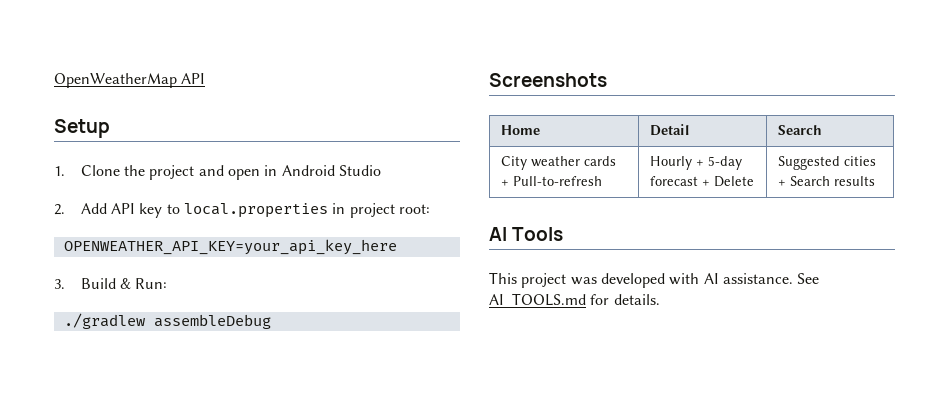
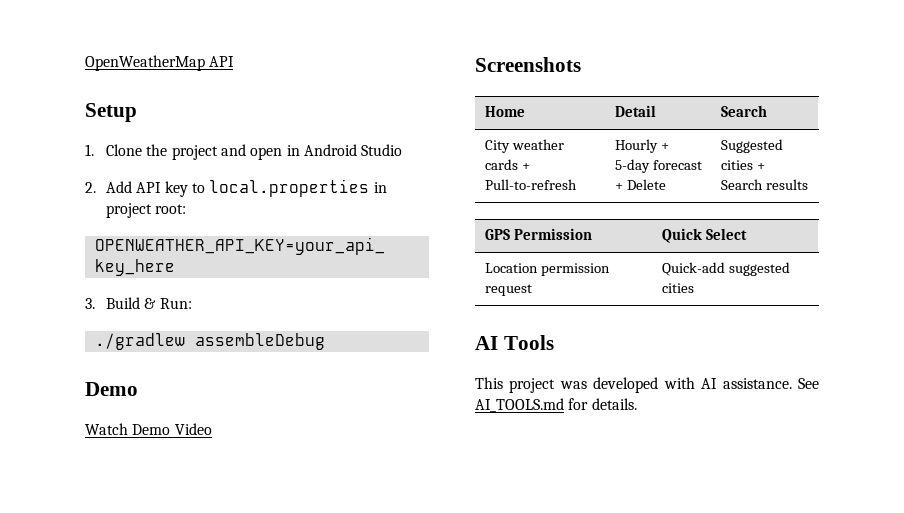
(271, 321) none -> [85,382,138,396] [85,423,212,435] // Demo // Watch Demo Video
(876, 181) none -> [484,228,592,240] [661,228,747,243] [484,263,610,276] [484,284,532,296] [661,262,790,276] [661,283,694,293] // GPS Permission | Quick Select // Location permission request | Quick-add suggested cities

